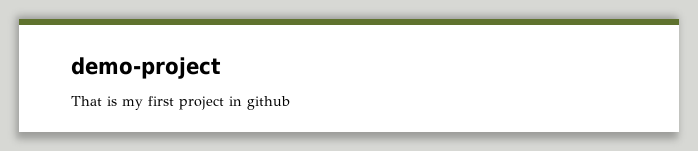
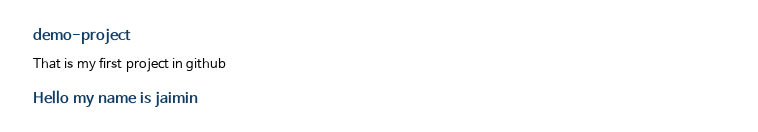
(290, 103) none -> [33,90,198,108] // Hello my name is jaimin

